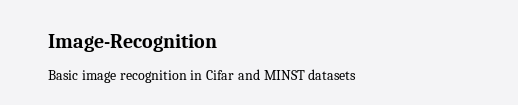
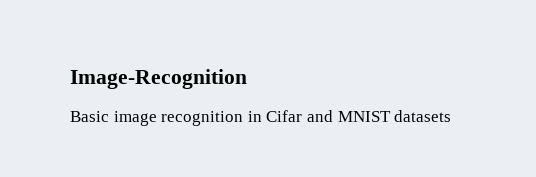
[263,70,305,80] MINST -> [337,111,391,122] MNIST

